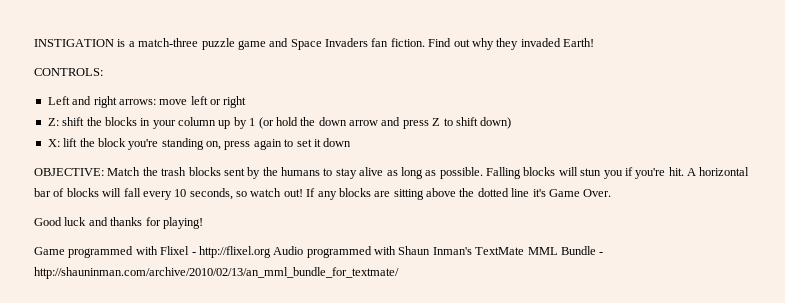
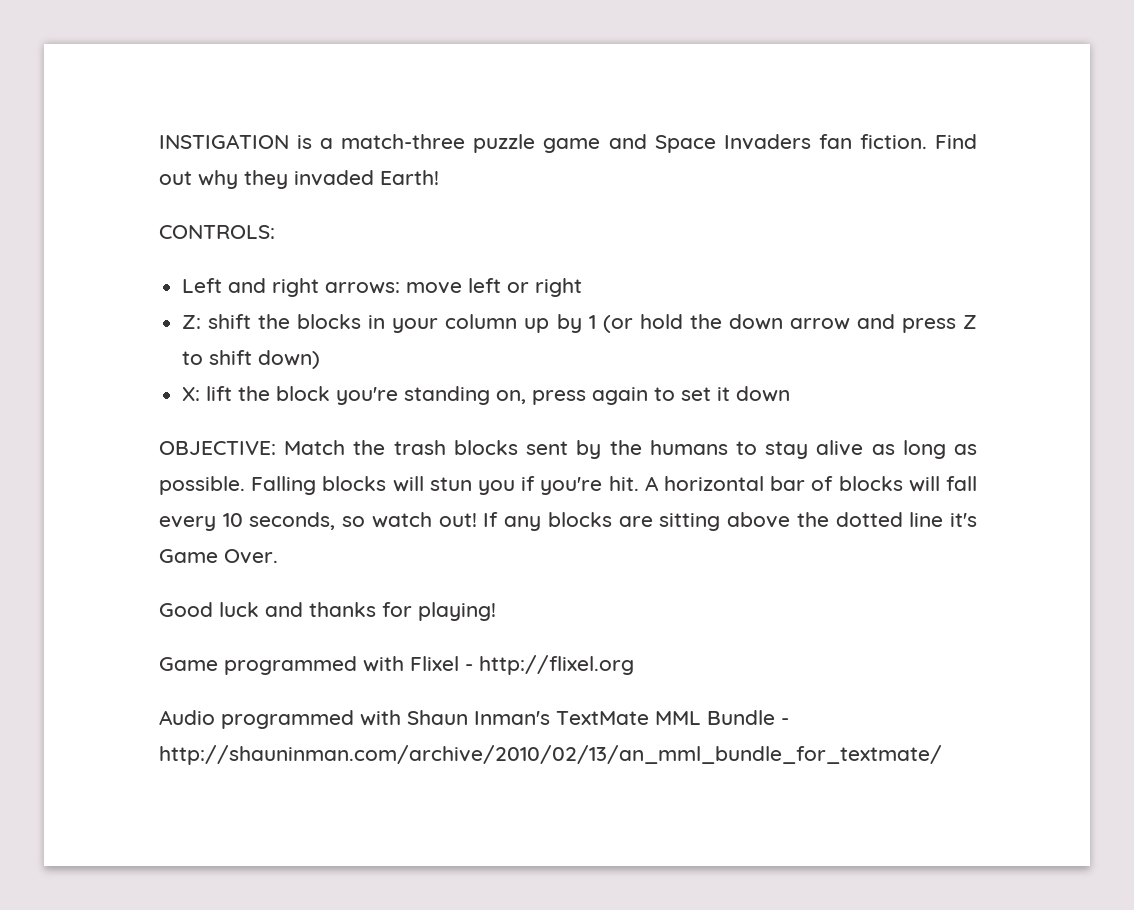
(271, 252) none -> (634, 665) //

